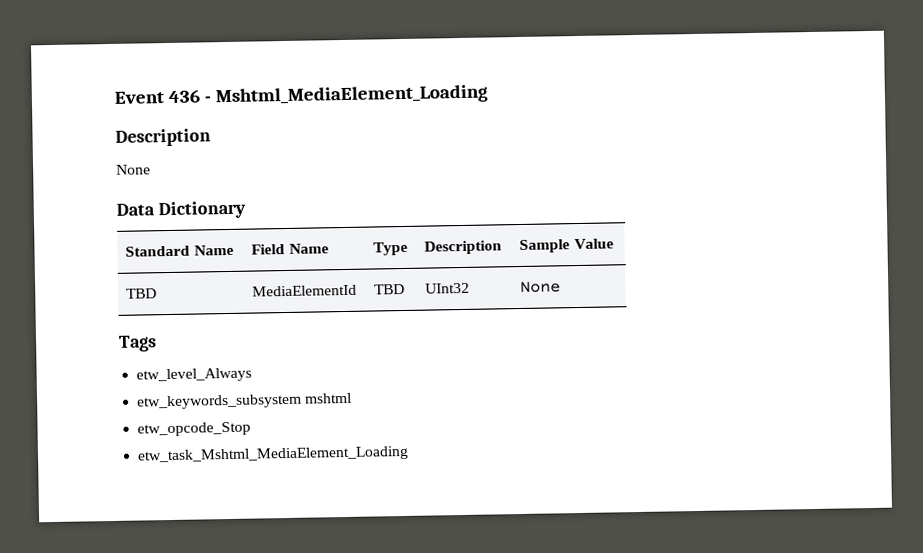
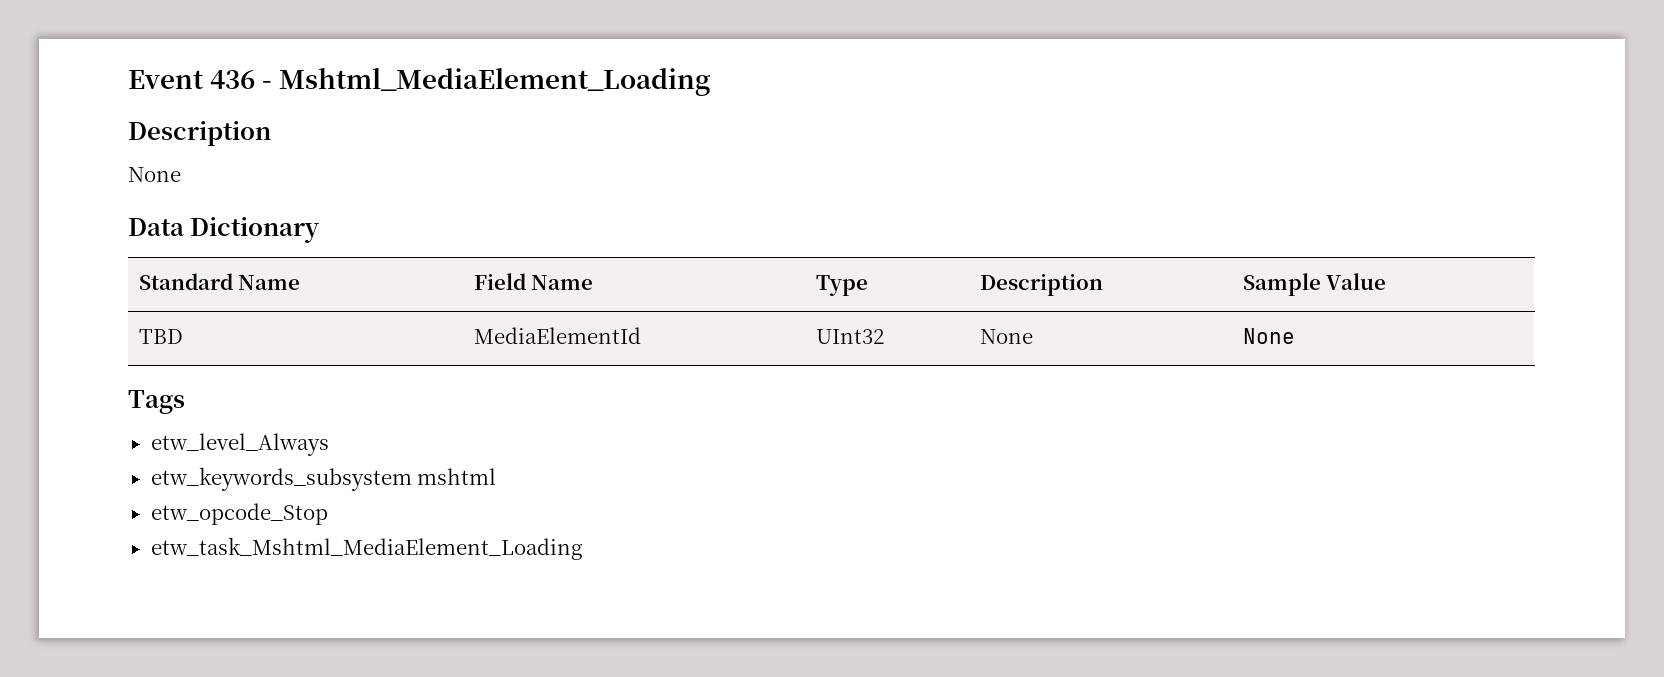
[374,283,406,295] [425,282,471,294] TBD | UInt32 -> [815,329,884,344] [979,329,1033,344] UInt32 | None

